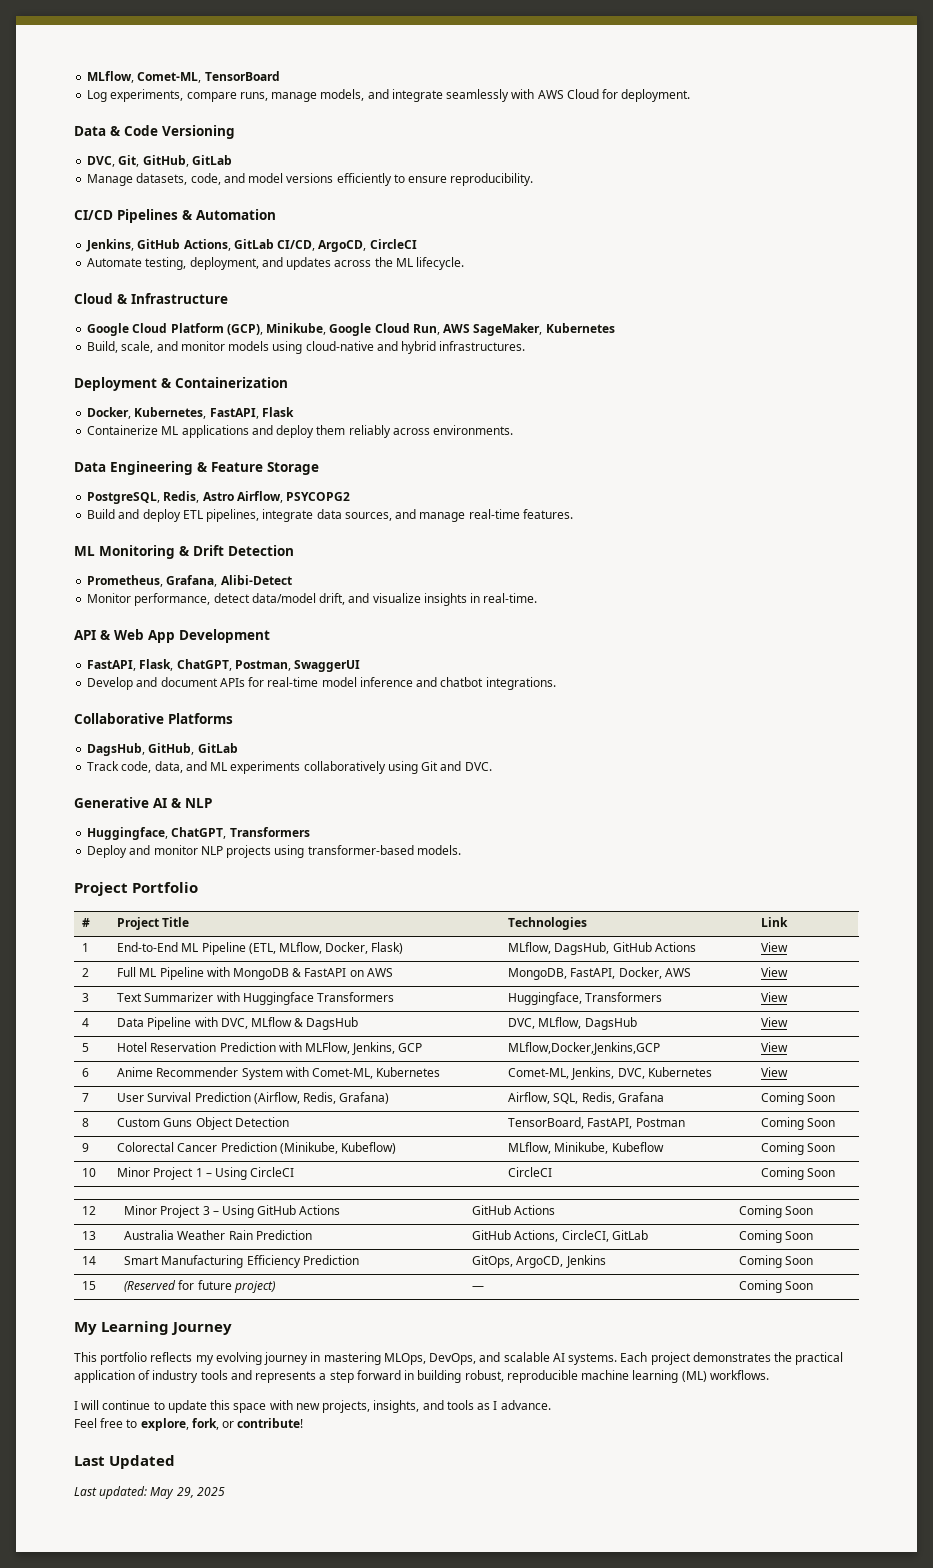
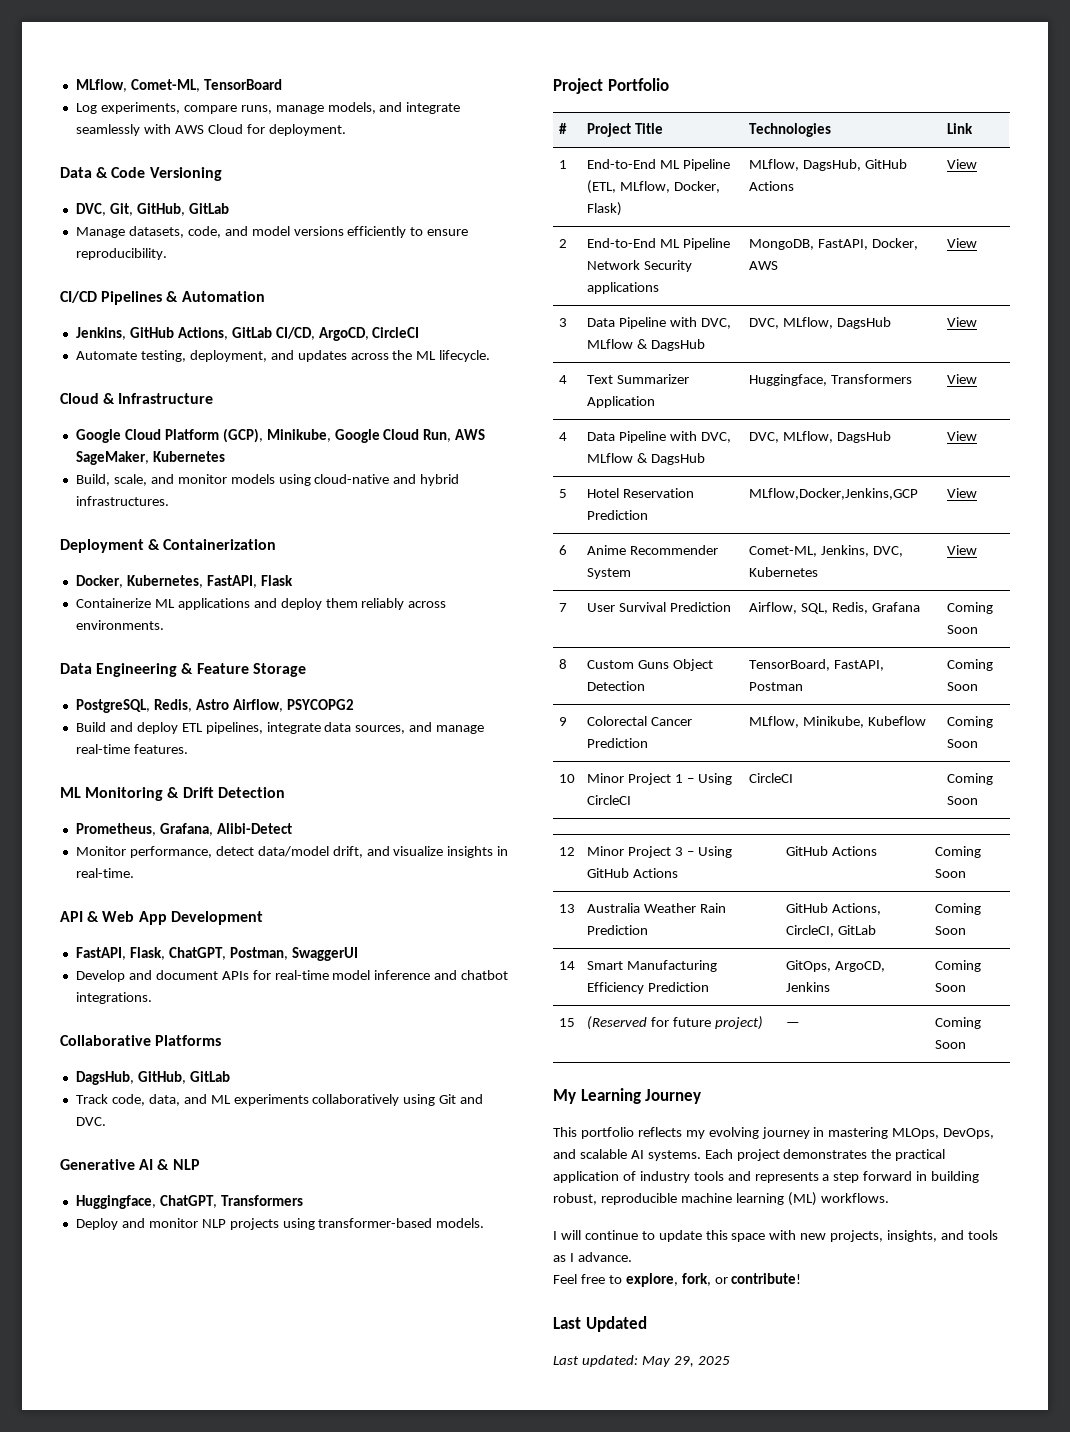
[117,967,393,980] Full ML Pipeline with MongoDB & FastAPI on AWS -> [586,238,730,250] [586,260,692,272] [586,282,659,294] End-to-End ML Pipeline Network Security applications
(90, 997) none -> [586,317,731,329] [586,339,705,351] [748,317,891,329] [946,317,977,327] [558,375,567,384] | Data Pipeline with DVC, MLflow & DagsHub | DVC, MLflow, DagsHub | View // 4
[216,992,395,1005] with Huggingface Transformers -> [586,396,655,408] Application
[278,1042,423,1055] with MLFlow, Jenkins, GCP -> (648, 515) none
[285,1067,441,1079] with Comet-ML, Kubernetes -> (631, 573) none
[253,1092,390,1104] (Airflow, Redis, Grafana) -> (731, 607) none
[279,1142,397,1154] (Minikube, Kubeflow) -> (648, 743) none

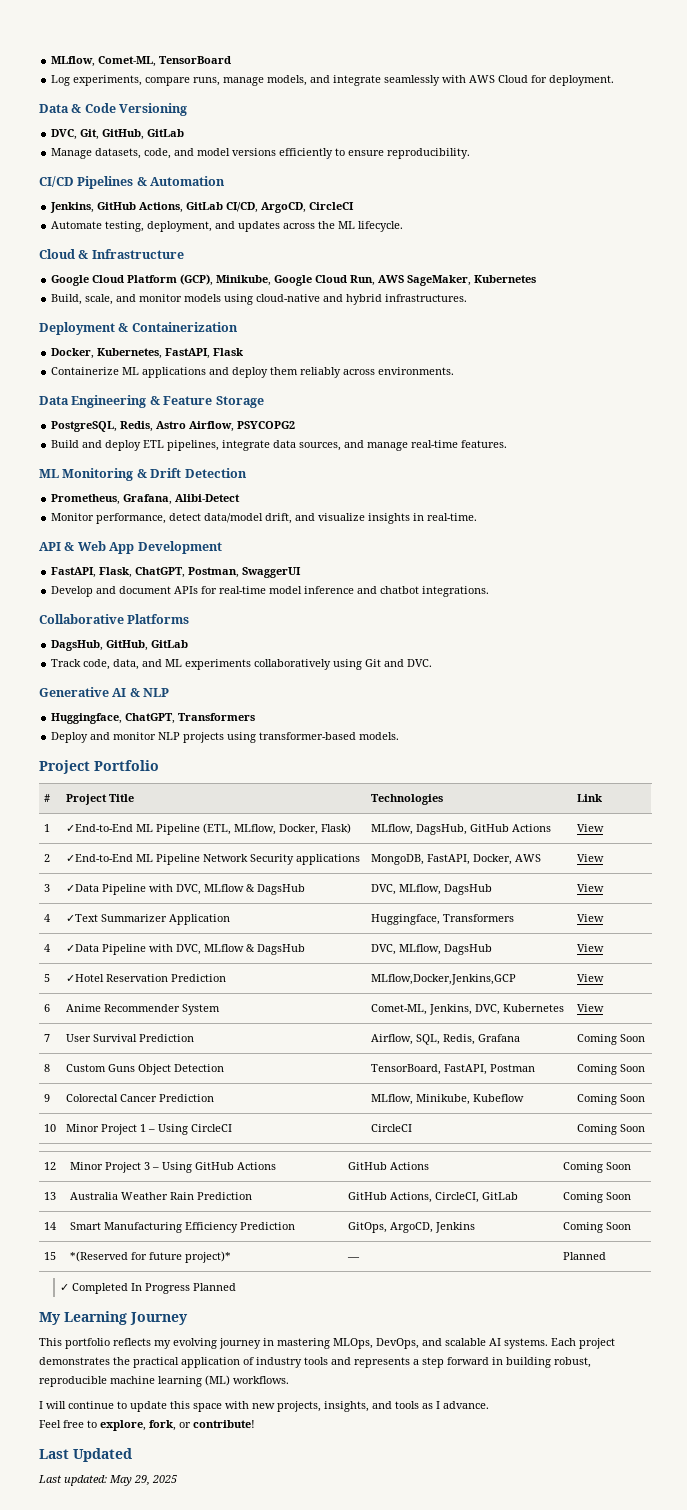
[586,159,656,169] End-to-End -> [65,824,133,832] ✓End-to-End
[586,238,656,248] End-to-End -> [65,854,133,862] ✓End-to-End
[586,318,615,327] Data -> [65,884,99,892] ✓Data
[586,375,613,384] Text -> [65,914,98,922] ✓Text
[586,432,615,441] Data -> [65,944,99,952] ✓Data
[586,488,619,498] Hotel -> [65,974,104,982] ✓Hotel
[586,1016,647,1030] (Reserved -> [69,1251,128,1262] *(Reserved
[714,1016,763,1030] project) -> [184,1251,231,1263] project)*
[934,1017,981,1029] [934,1040,966,1049] Coming Soon -> [562,1252,606,1260] [60,1283,237,1294] Planned // ✓ Completed In Progress Planned

